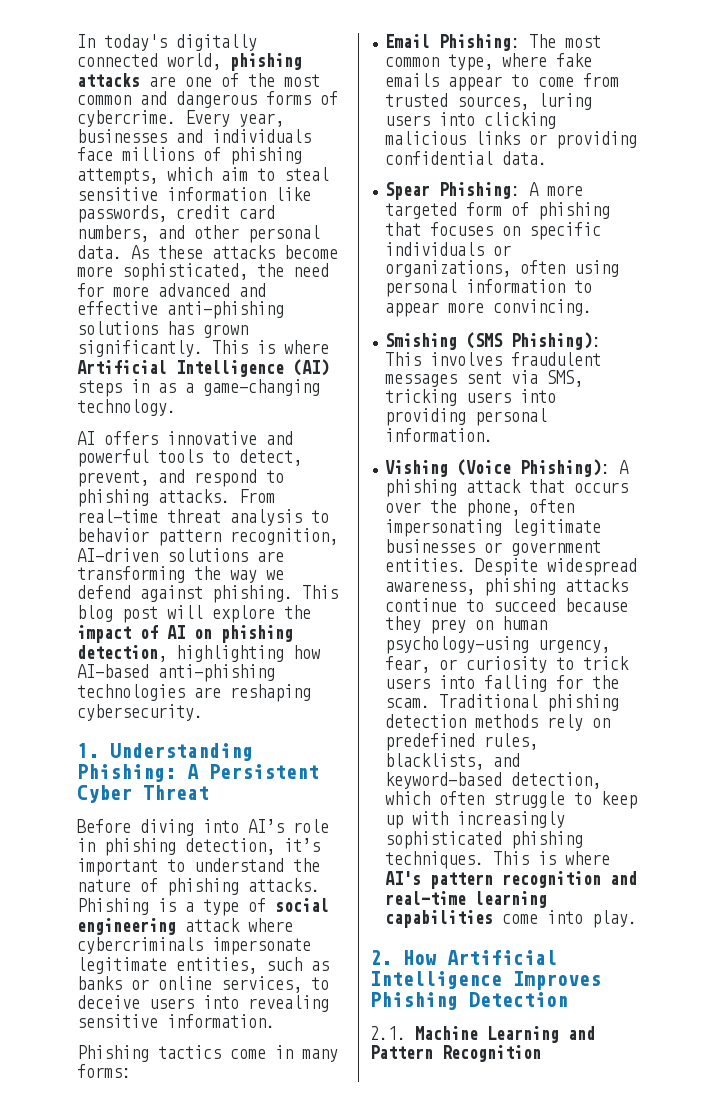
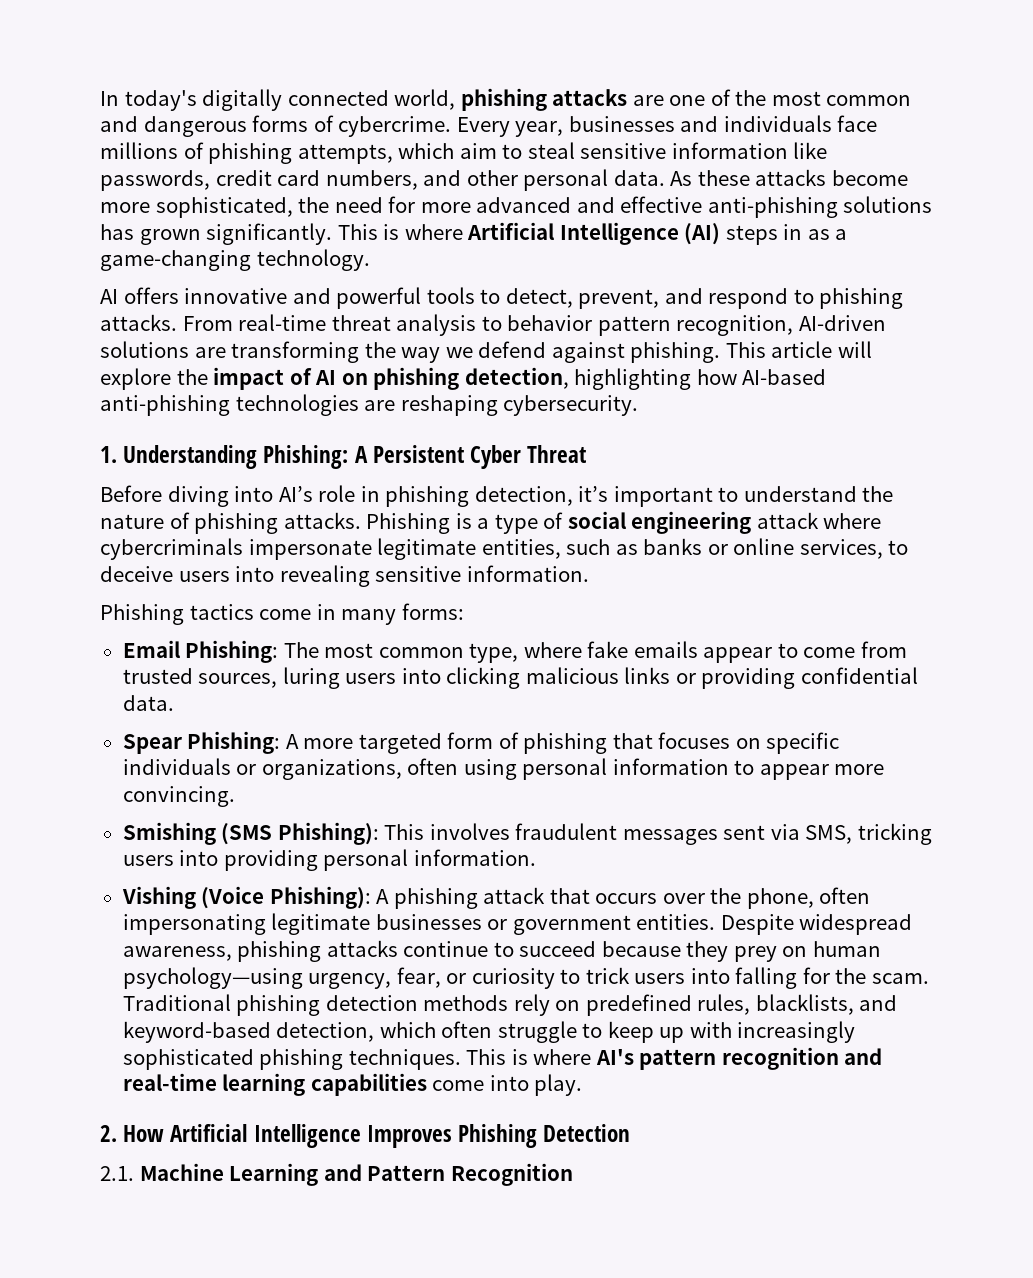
[77,605,158,623] blog post -> [771,341,833,358] article

